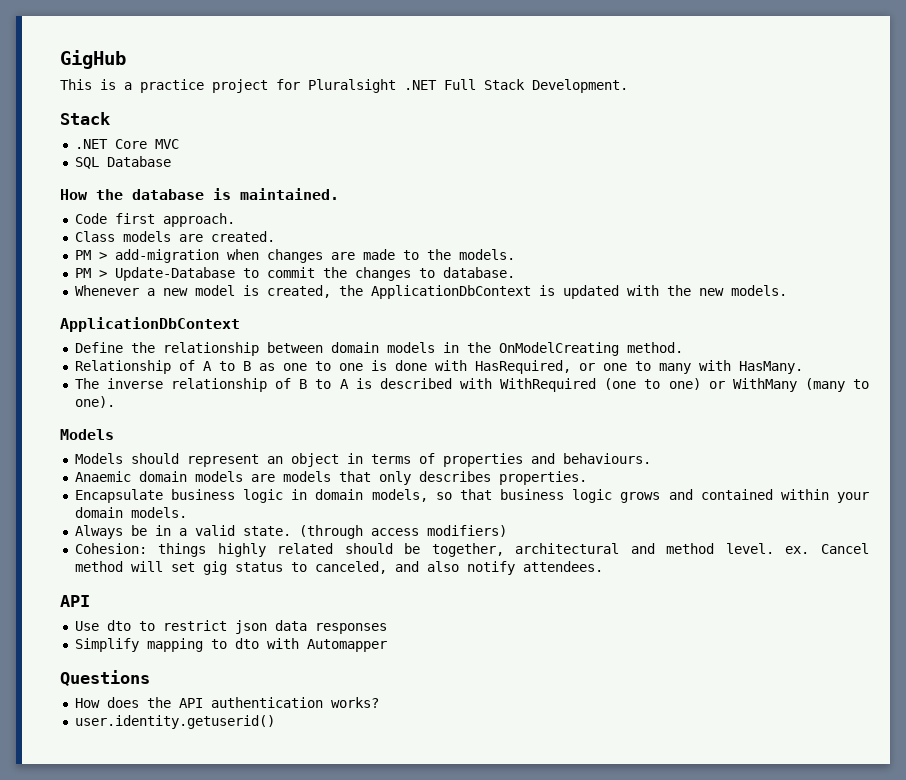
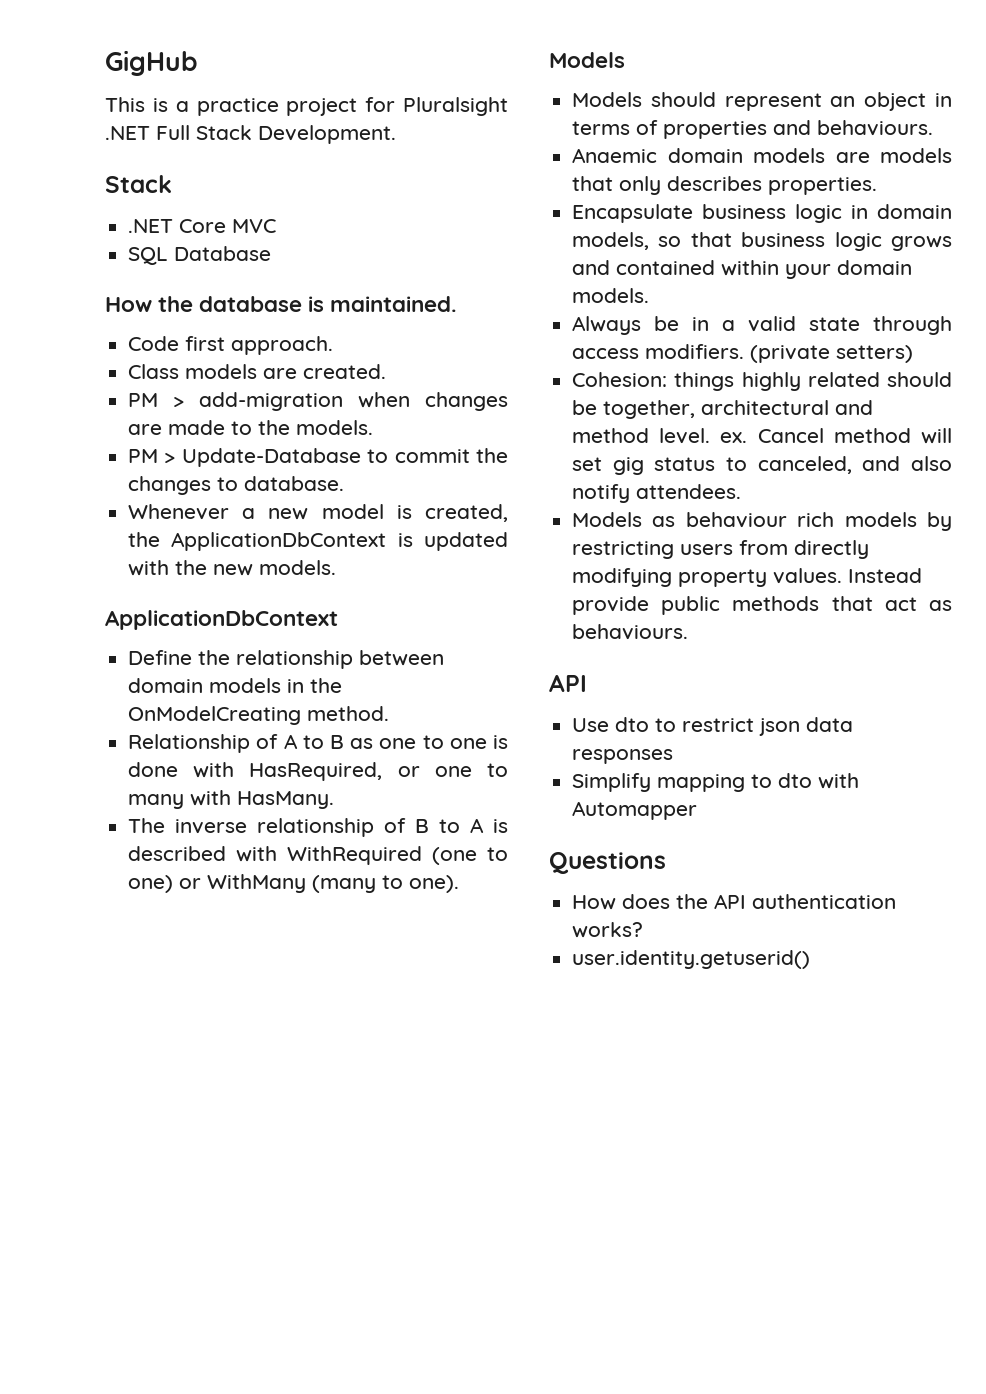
[242,525,507,539] state. (through access modifiers) -> [809,316,952,335] [572,344,914,363] state through access modifiers. (private setters)
(603, 566) none -> [572,512,952,531] [572,540,870,559] [572,568,923,587] [572,596,952,615] [572,624,689,640] // Models as behaviour rich models by restricting users from directly modifying property values. Instead provide public methods that act as behaviours.

